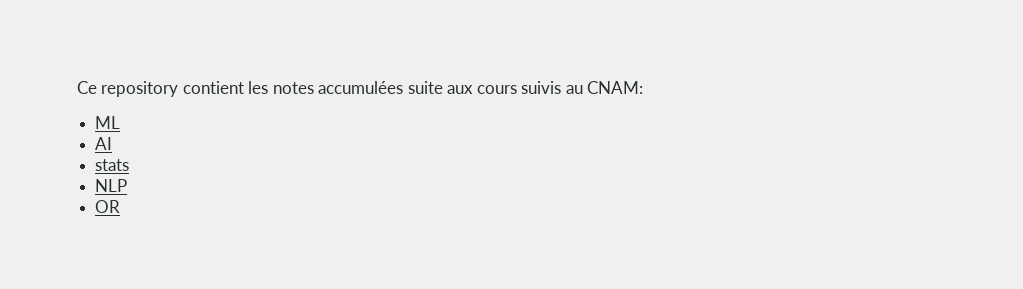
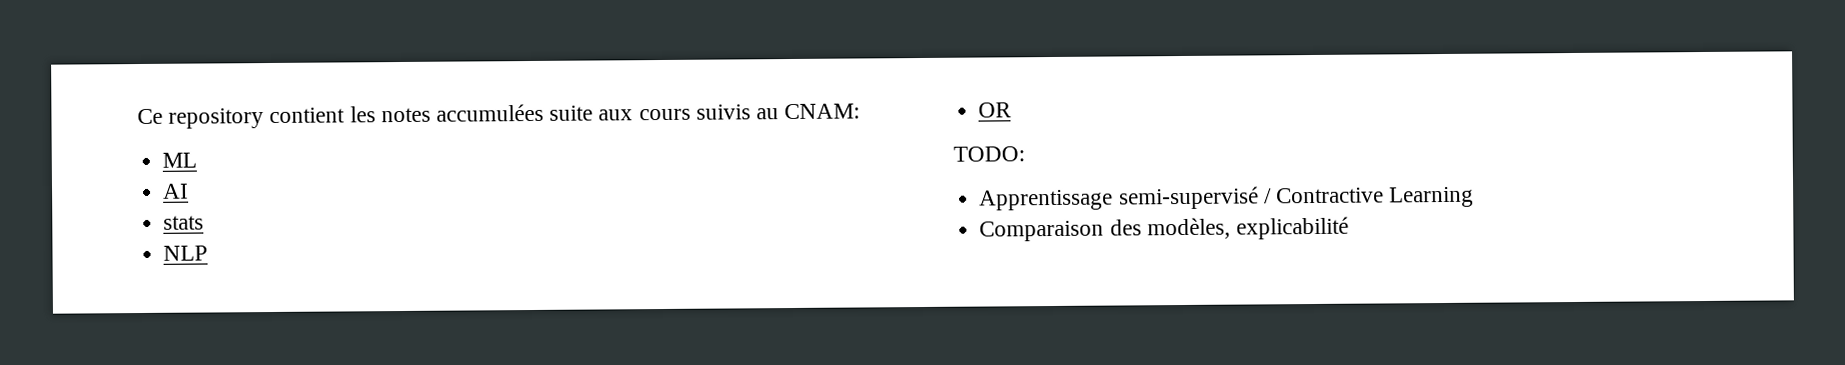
(121, 206) none -> [953,146,1025,162] [979,186,1475,211] [979,216,1349,242] // TODO: // Apprentissage semi-supervisé / Contractive Learning // Comparaison des modèles, explicabilité

